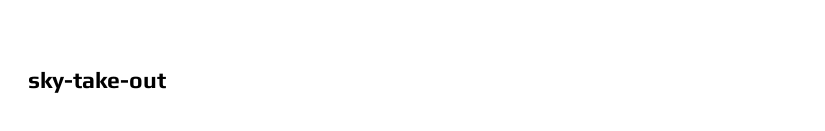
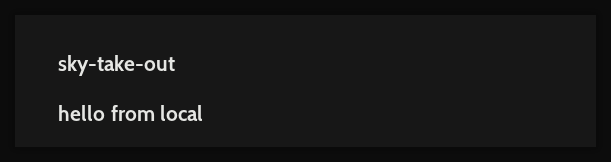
(166, 82) none -> [58,105,204,121] // hello from local

